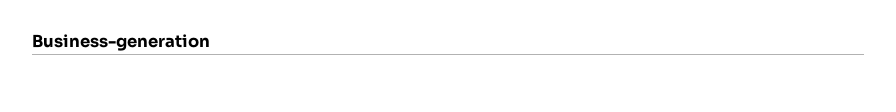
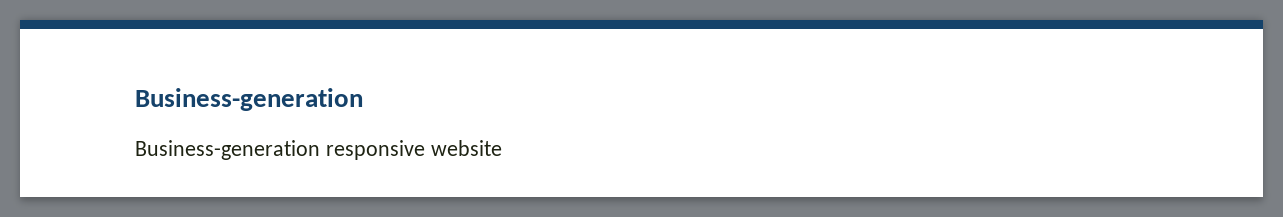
[32,34,210,51] Business-generation -> [135,88,363,111] [135,140,502,160] Business-generation // Business-generation responsive website

